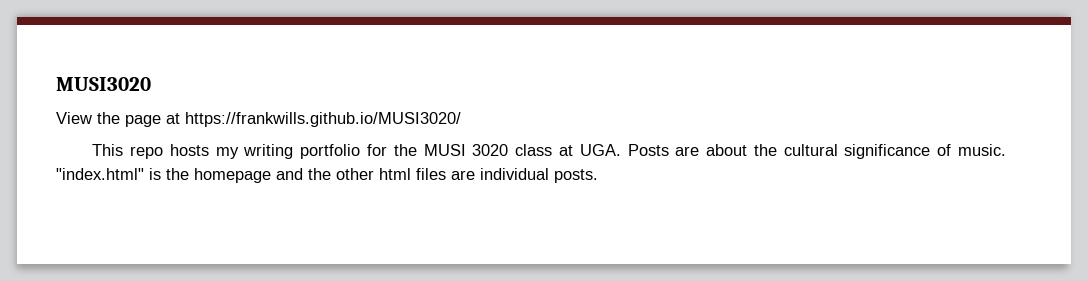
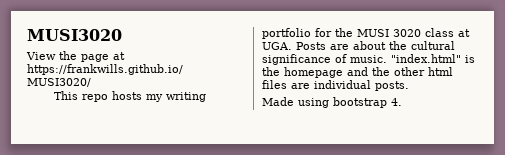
(598, 176) none -> [262,97,402,108] // Made using bootstrap 4.

